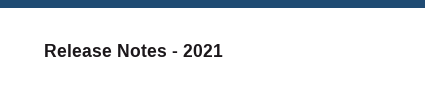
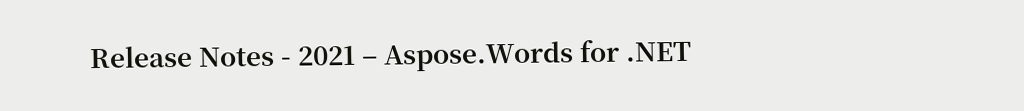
(223, 50) none -> [362,39,693,72] – Aspose.Words for .NET

